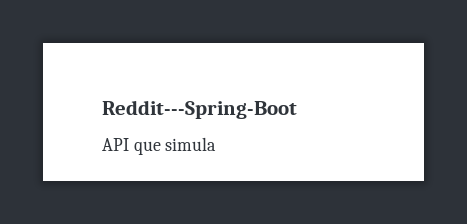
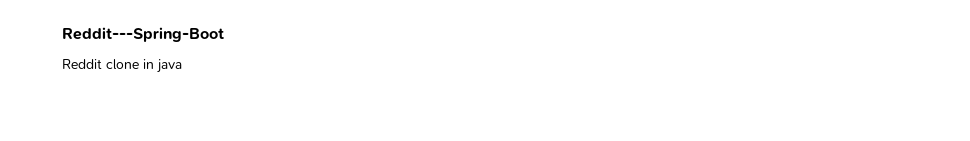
[102,137,217,155] API que simula -> [62,59,182,73] Reddit clone in java

